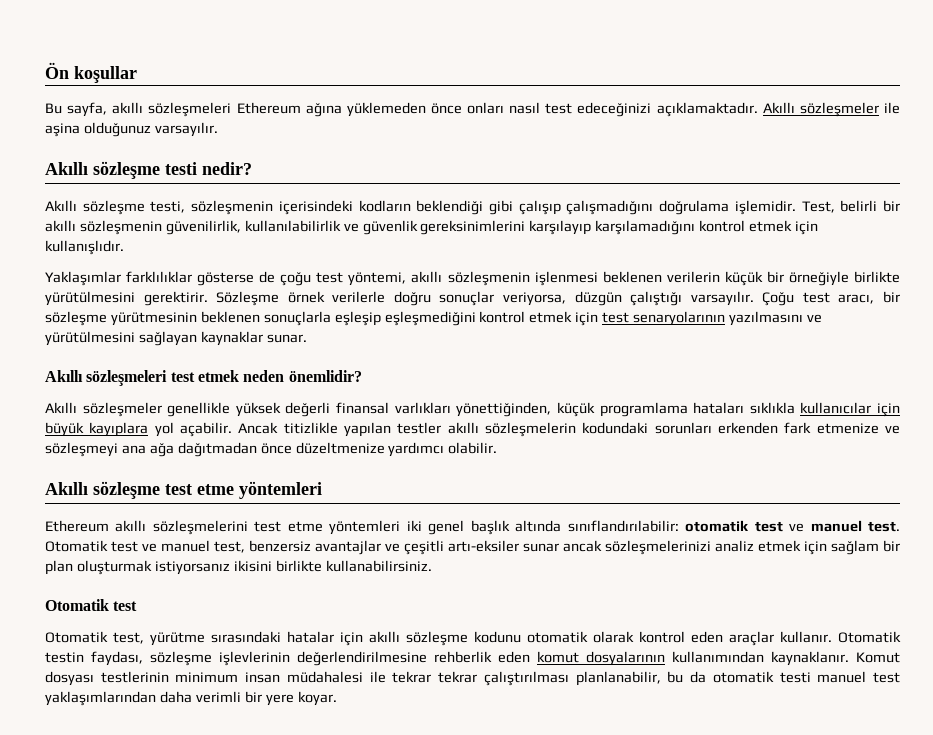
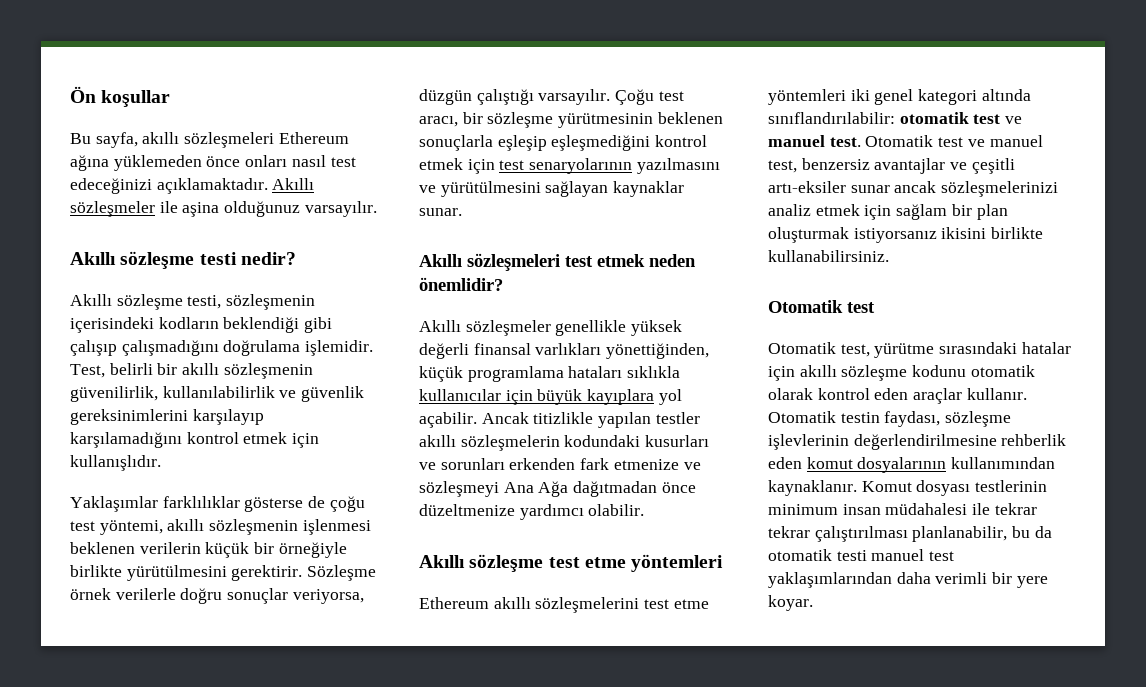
(649, 428) none -> [645,435,710,447] [419,462,436,470] kusurları ve
[121,443,174,457] ana ağa -> [503,481,569,497] Ana Ağa
[470,520,510,535] başlık -> [918,89,978,105] kategori

